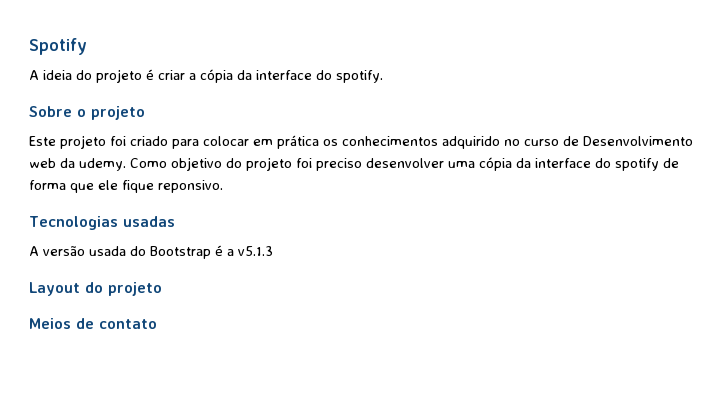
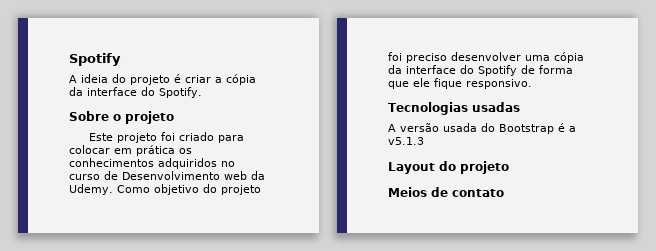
[336,70,383,83] spotify. -> [159,87,202,98] Spotify.
[442,136,500,149] adquirido -> [158,158,217,169] adquiridos
[79,158,126,171] udemy. -> [69,184,113,195] Udemy.
[615,158,659,171] spotify -> [478,65,517,76] Spotify
[158,180,223,193] reponsivo. -> [466,79,532,89] responsivo.

